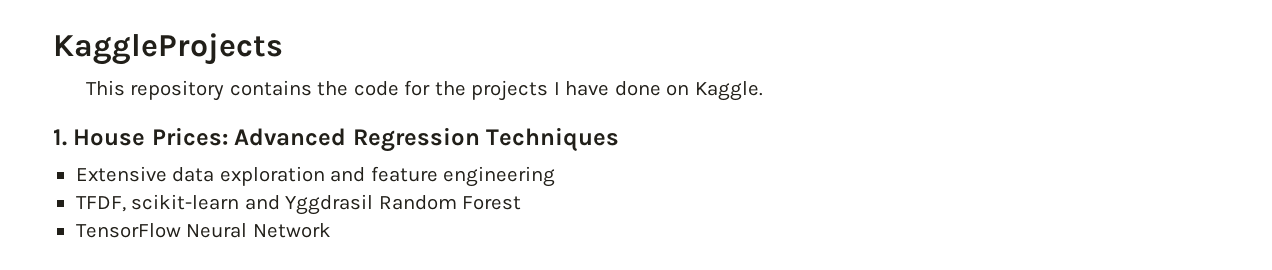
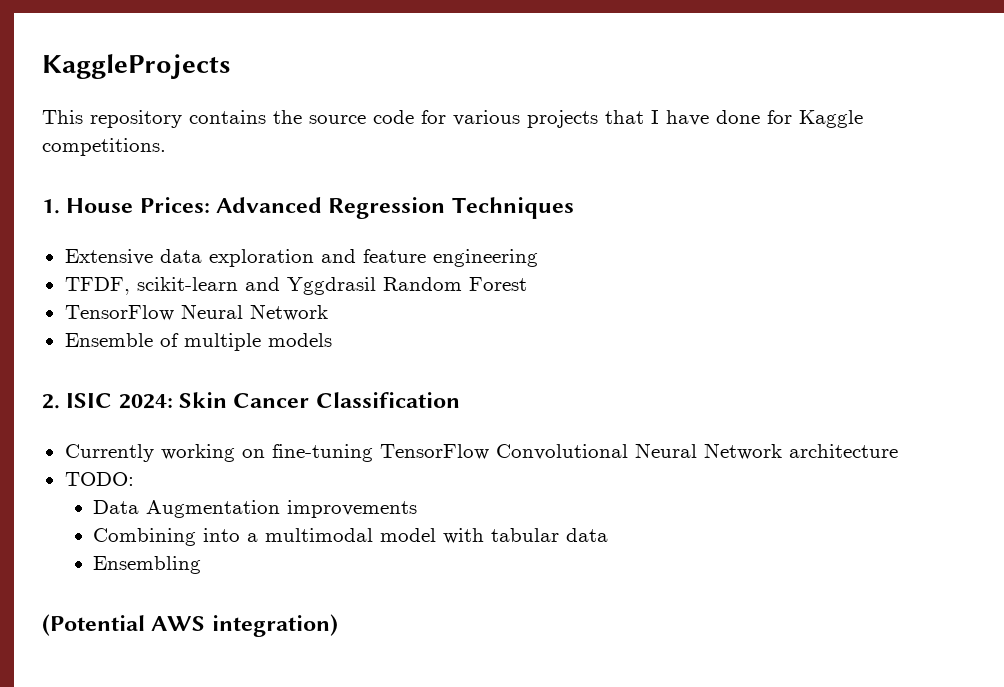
(349, 88) none -> [309,115,366,124] source
[434,80,764,101] the projects I have done on Kaggle. -> [453,110,863,128] [42,138,166,156] various projects that I have done for Kaggle competitions.
(331, 230) none -> [64,333,332,351] [42,392,460,409] [64,443,898,462] [64,472,134,486] [93,500,418,518] [93,528,609,546] [93,556,202,574] [42,614,338,637] // Ensemble of multiple models // 2. ISIC 2024: Skin Cancer Classification // Currently working on fine-tuning TensorFlow Convolutional Neural Network architecture // TODO: // Data Augmentation improvements // Combining into a multimodal model with tabular data // Ensembling // (Potential AWS integration)

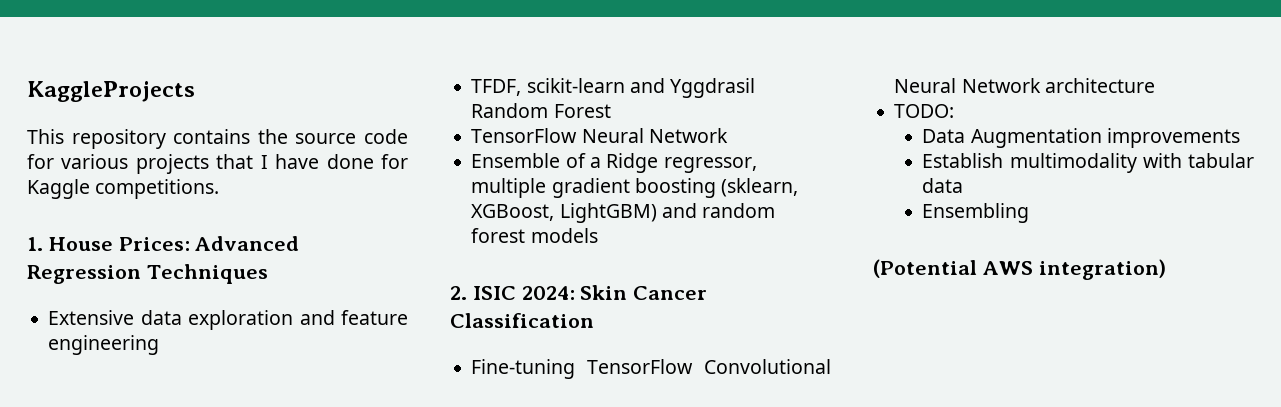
[183,333,261,351] multiple -> [589,153,757,173] [471,178,799,198] [471,203,776,223] [471,228,526,243] a Ridge regressor, multiple gradient boosting (sklearn, XGBoost, LightGBM) and random forest
[64,444,373,462] Currently working on fine-tuning -> [471,359,576,379] Fine-tuning
[93,528,437,546] Combining into a multimodal model -> [922,153,1137,173] Establish multimodality

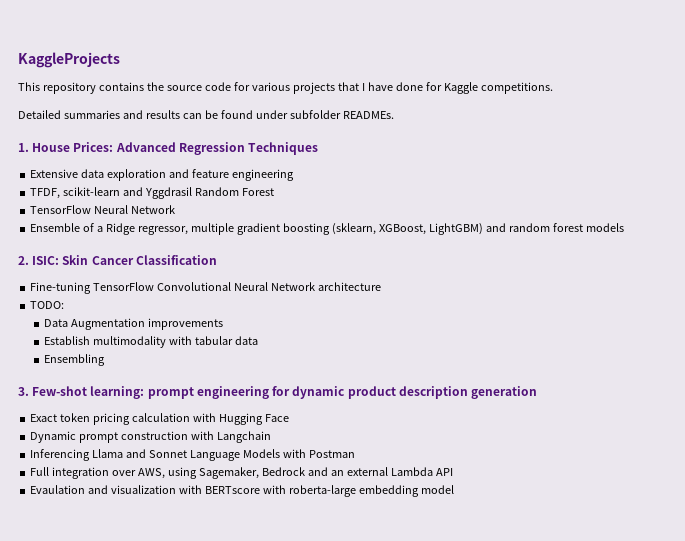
(220, 189) none -> [18,110,394,119] // Detailed summaries and results can be found under subfolder READMEs.
[472,286,575,300] ISIC 2024: -> [32,256,60,265] ISIC:
[873,259,1166,280] (Potential AWS integration) -> [18,386,538,399] [30,413,289,425] [30,431,271,443] [30,449,355,461] [30,467,453,479] [30,485,454,497] 3. Few-shot learning: prompt engineering for dynamic product description generation // Exact token pricing calculation with Hugging Face // Dynamic prompt construction with Langchain // Inferencing Llama and Sonnet Language Models with Postman // Full integration over AWS, using Sagemaker, Bedrock and an external Lambda API // Evaulation and visualization with BERTscore with roberta-large embedding model

